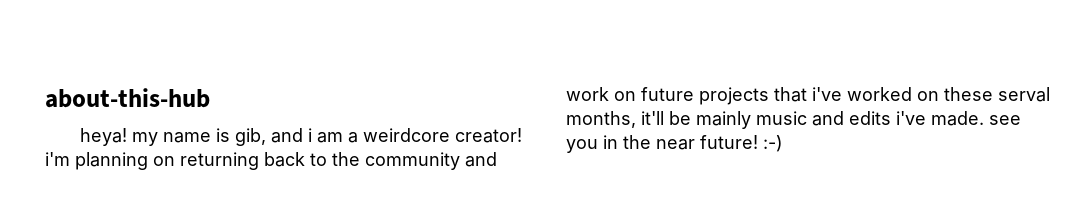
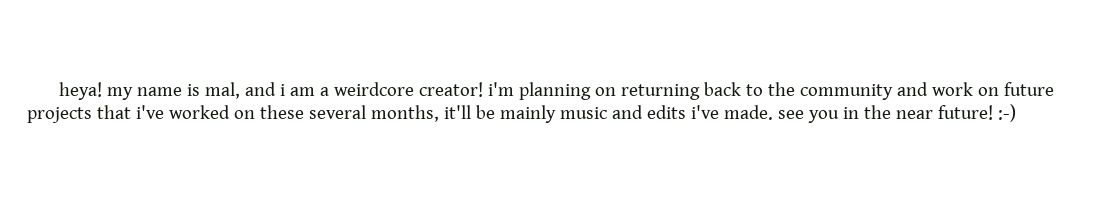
[45,88,210,108] about-this-hub // -> (58, 91) none
[235,128,267,146] gib, -> [204,82,240,99] mal,
[998,87,1050,102] serval -> [308,105,366,119] several

